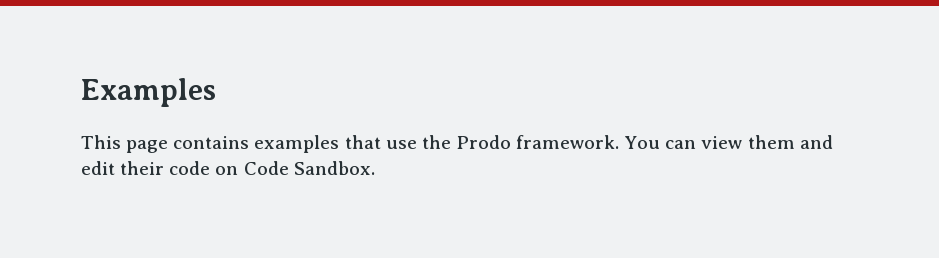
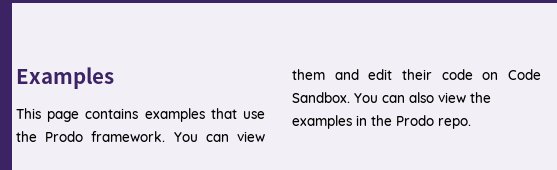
(375, 168) none -> [354,92,491,103] [292,115,471,129] You can also view the examples in the Prodo repo.

